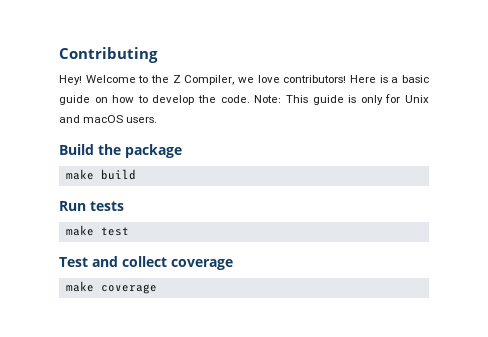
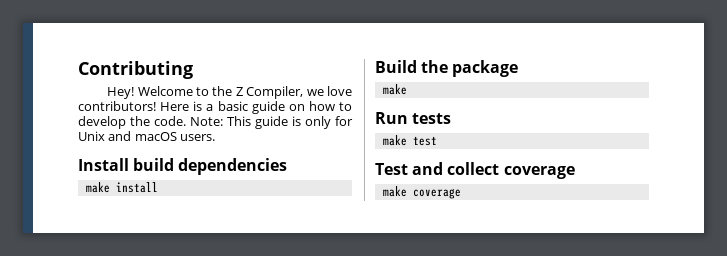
(158, 120) none -> [78,158,288,175] [85,182,158,193] // Install build dependencies // make install
[100,169,136,180] build -> (407, 89) none

